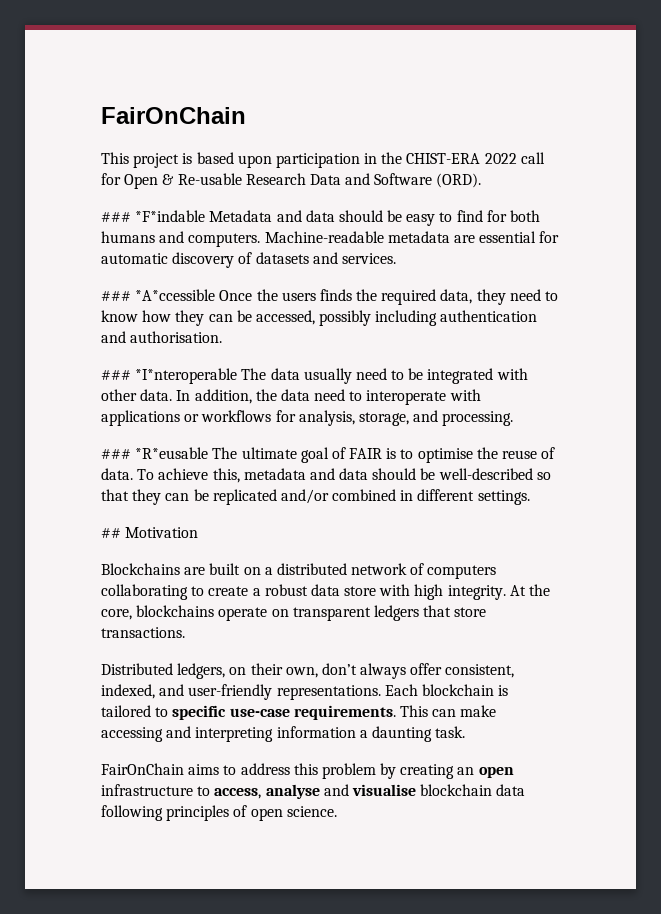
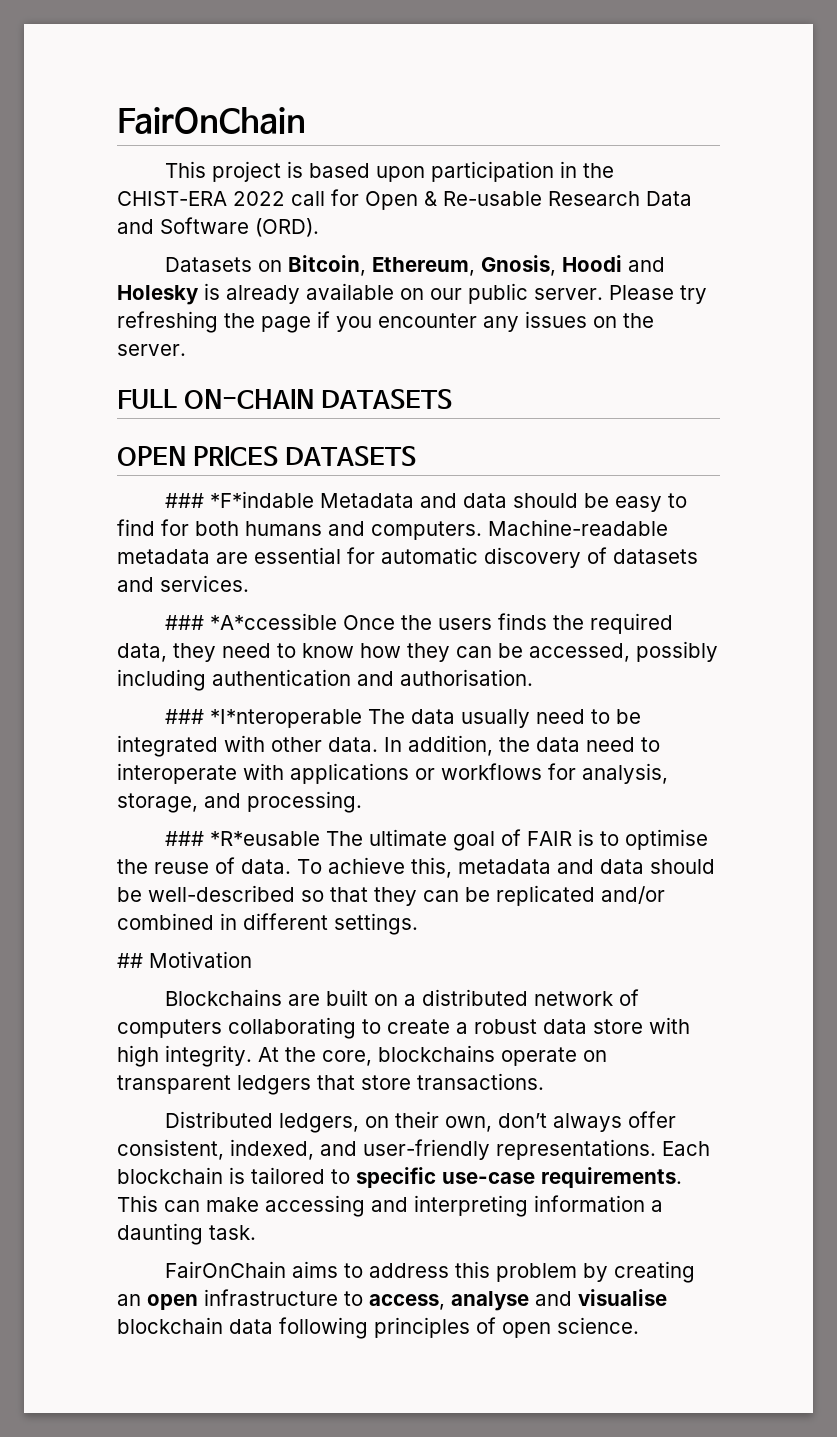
(482, 180) none -> [164,255,665,276] [117,283,707,305] [117,311,654,333] [117,344,186,356] [117,389,453,409] [117,446,417,466] // Datasets on Bitcoin, Ethereum, Gnosis, Hoodi and Holesky is already available on our public server. Please try refreshing the page if you encounter any issues on the server. // FULL ON-CHAIN DATASETS // OPEN PRICES DATASETS

